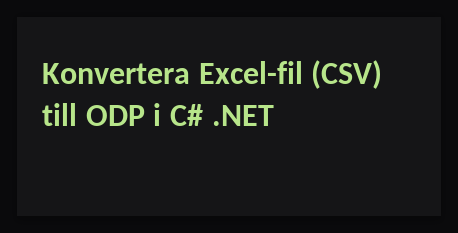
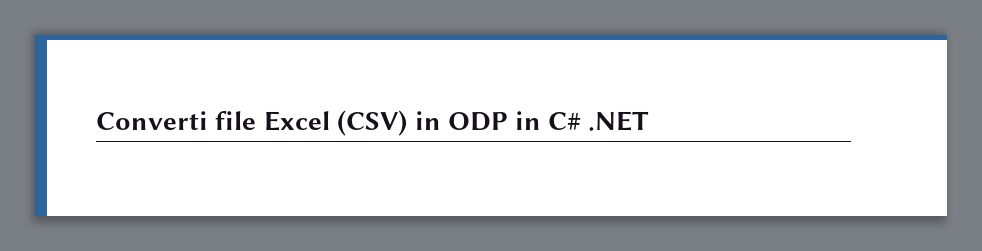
[42,60,383,89] [42,103,162,126] Konvertera Excel-fil (CSV) till ODP i -> [96,110,541,136] Converti file Excel (CSV) in ODP in

